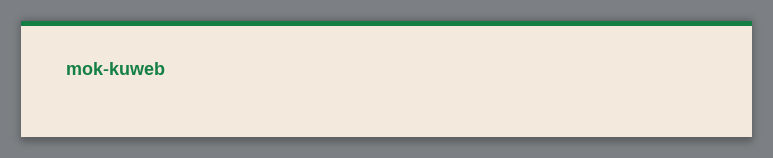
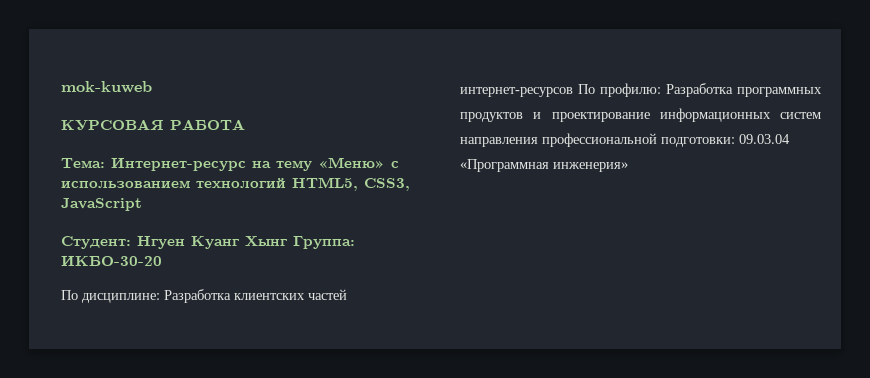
(165, 68) none -> [61,119,245,131] [61,157,399,171] [61,177,410,191] [61,198,142,211] [61,235,355,249] [61,255,162,266] [61,289,347,303] [460,83,822,97] [460,108,821,122] [460,133,790,147] [460,159,628,172] // КУРСОВАЯ РАБОТА // Тема: Интернет-ресурс на тему «Меню» с использованием технологий HTML5, CSS3, JavaScript // Студент: Нгуен Куанг Хынг Группа: ИКБО-30-20 // По дисциплине: Разработка клиентских частей интернет-ресурсов По профилю: Разработка программных продуктов и проектирование информационных систем направления профессиональной подготовки: 09.03.04 «Программная инженерия»

